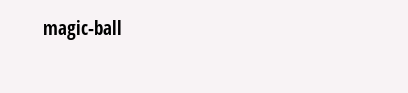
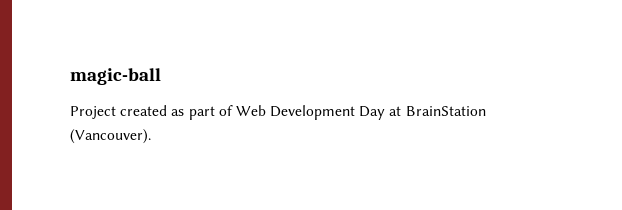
(122, 30) none -> [70,105,486,120] [70,129,151,144] // Project created as part of Web Development Day at BrainStation (Vancouver).

